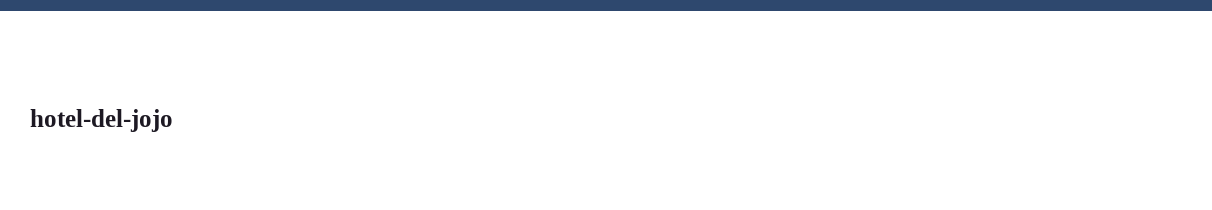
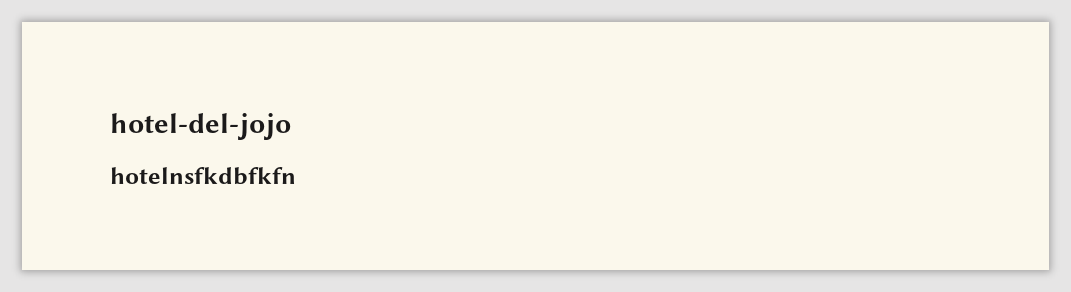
(173, 120) none -> [110,167,296,185] // hotelnsfkdbfkfn

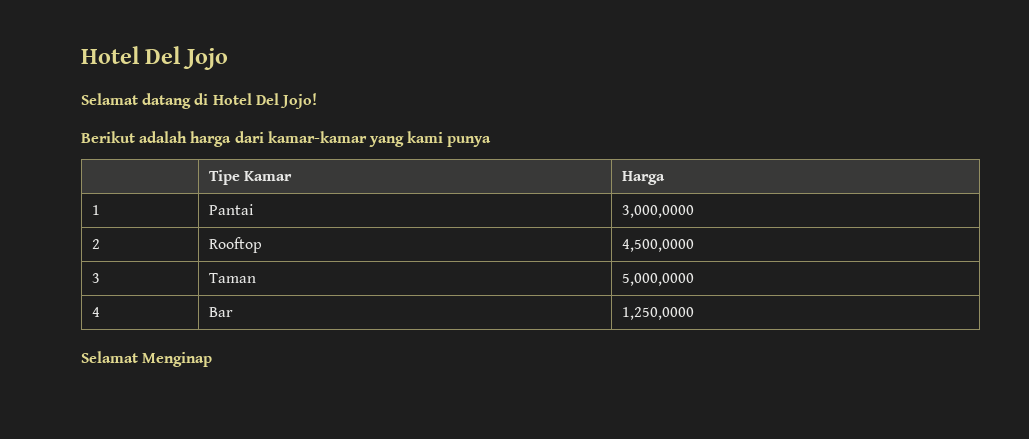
[110,113,291,140] [110,167,296,185] hotel-del-jojo // hotelnsfkdbfkfn -> [81,46,228,70] [81,93,317,109] [81,131,492,147] [208,170,292,185] [621,171,665,185] [91,205,100,215] [208,204,254,215] [621,205,694,218] [91,239,100,249] [208,237,262,253] [621,239,694,252] [91,273,100,283] [208,273,256,283] [621,273,694,286] [91,307,100,317] [208,307,233,317] [621,307,694,320] [81,351,213,367] Hotel Del Jojo // Selamat datang di Hotel Del Jojo! // Berikut adalah harga dari kamar-kamar yang kami punya // | Tipe Kamar | Harga // 1 | Pantai | 3,000,0000 // 2 | Rooftop | 4,500,0000 // 3 | Taman | 5,000,0000 // 4 | Bar | 1,250,0000 // Selamat Menginap

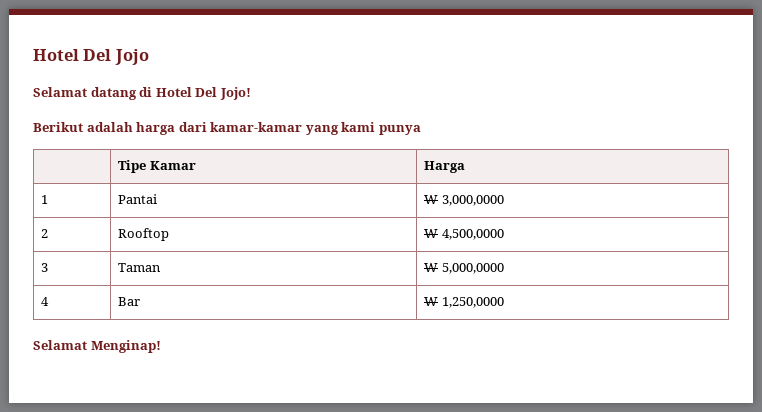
(254, 209) none -> [424,195,439,204] W
(262, 245) none -> [424,229,439,238] W
(256, 278) none -> [424,263,439,272] W
(233, 312) none -> [424,297,439,306] W
[142,352,213,367] Menginap -> [90,340,161,353] Menginap!

